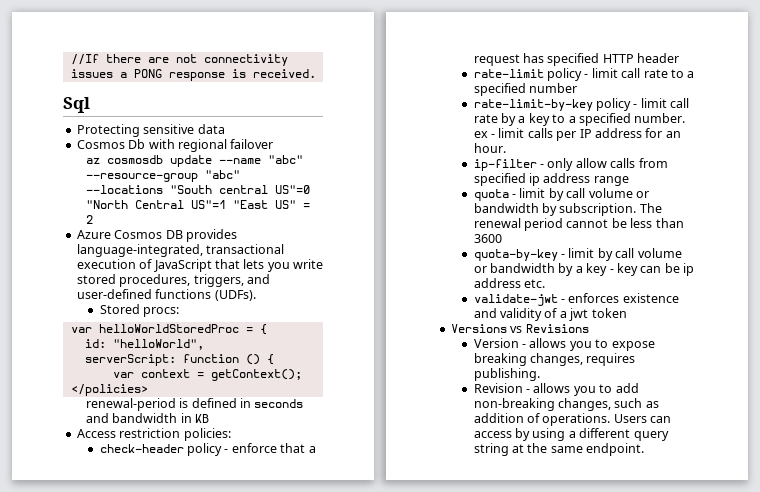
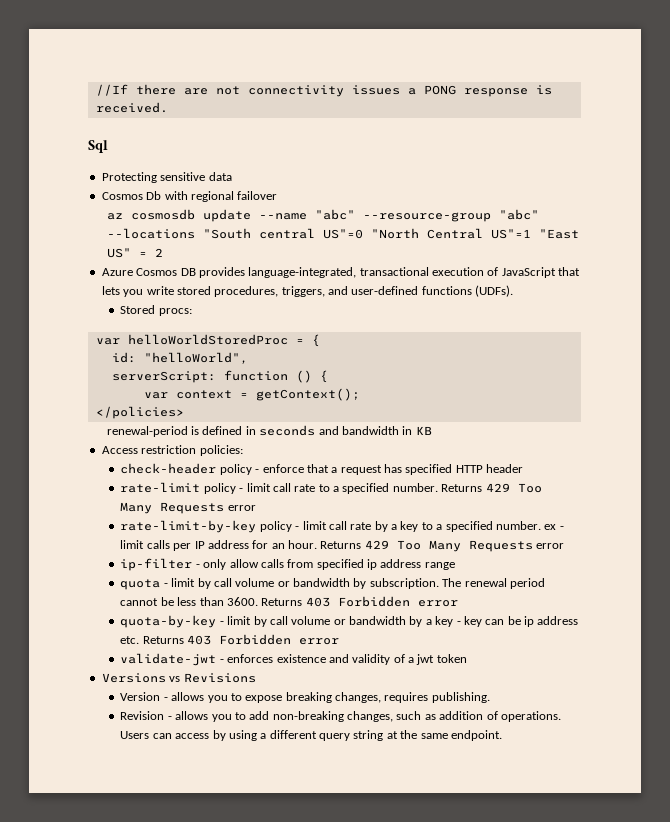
[529,83,578,93] number -> [392,483,542,493] [120,502,256,514] number. Returns 429 Too Many Requests error
(506, 148) none -> [320,540,565,552] Returns 429 Too Many Requests error
[473,234,502,243] 3600 -> [226,596,458,607] 3600. Returns 403 Forbidden error
(546, 283) none -> [142,634,340,645] Returns 403 Forbidden error

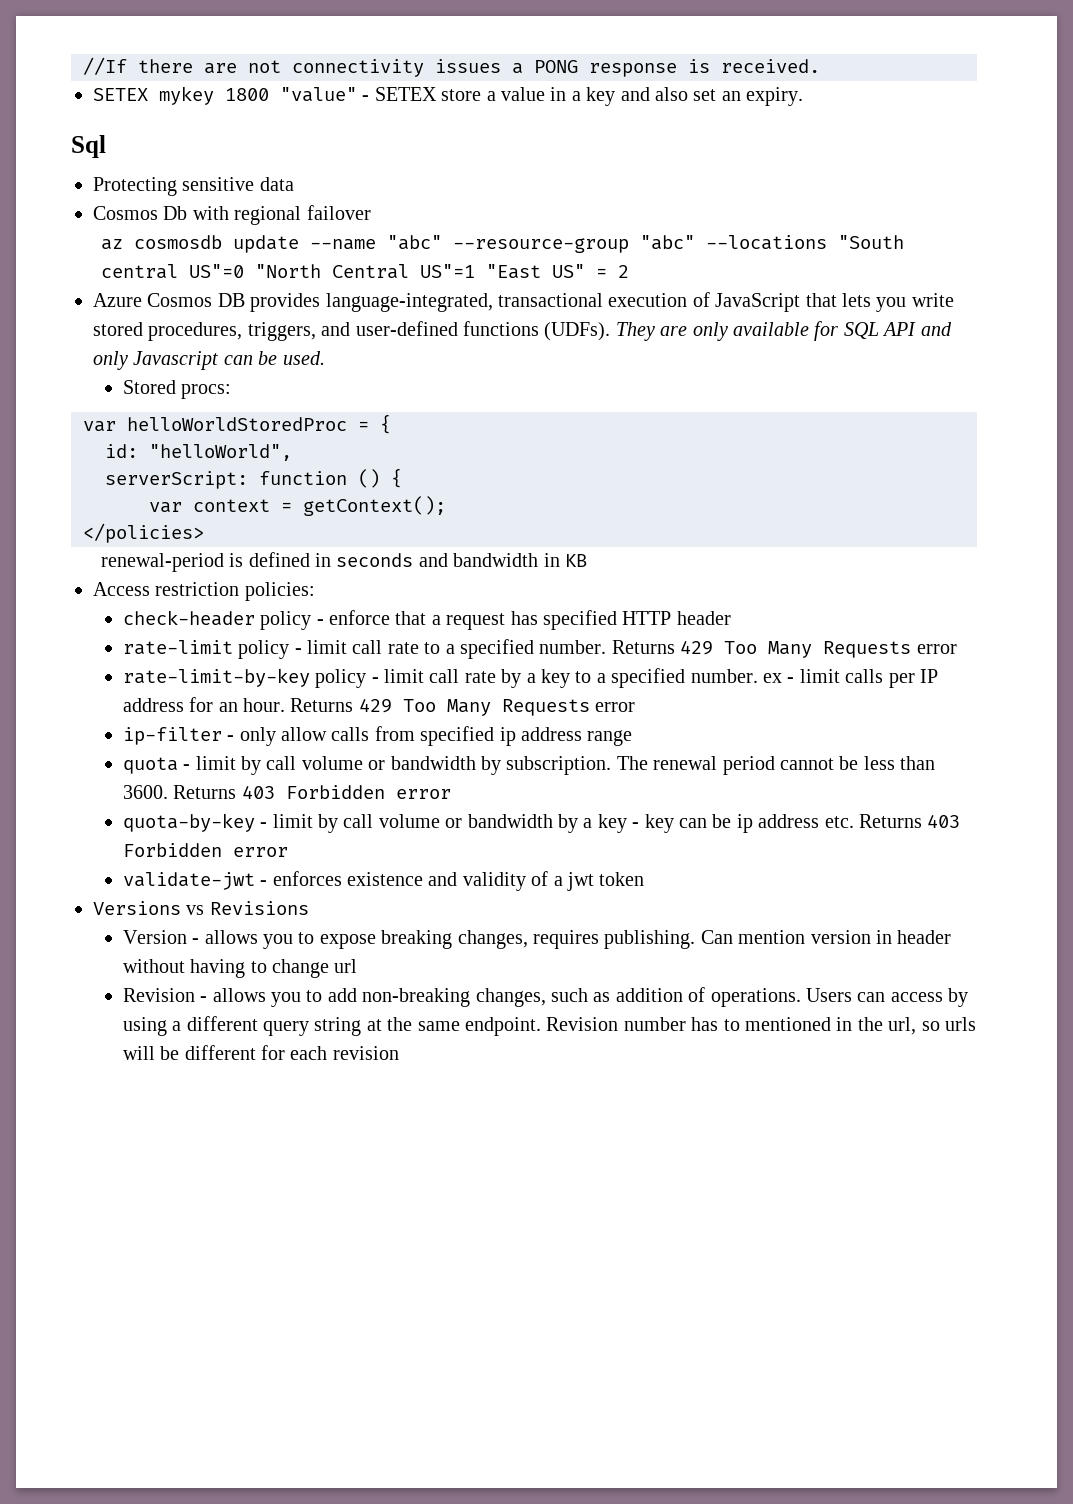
(168, 107) none -> [93,86,804,106] // SETEX mykey 1800 "value" - SETEX store a value in a key and also set an expiry.
(514, 291) none -> [615,321,952,341] [93,351,325,370] They are only available for SQL API and only Javascript can be used.
(490, 697) none -> [700,930,952,944] [122,959,358,978] Can mention version in header without having to change url
(502, 735) none -> [546,1017,977,1035] [122,1045,399,1060] Revision number has to mentioned in the url, so urls will be different for each revision

